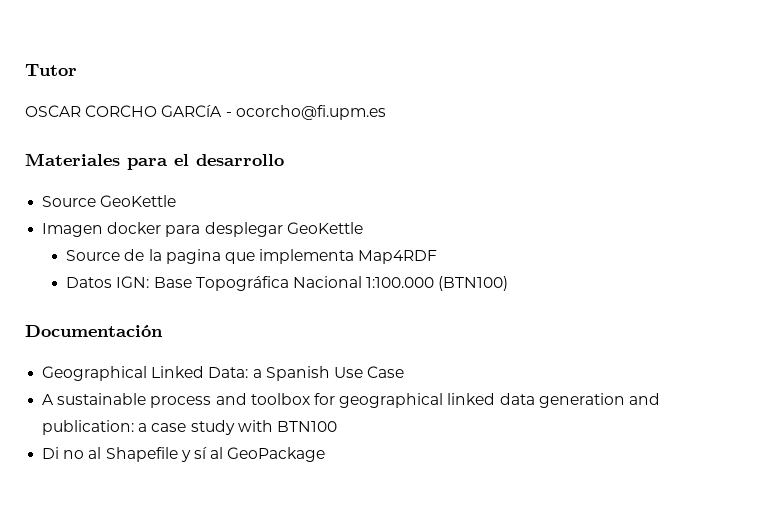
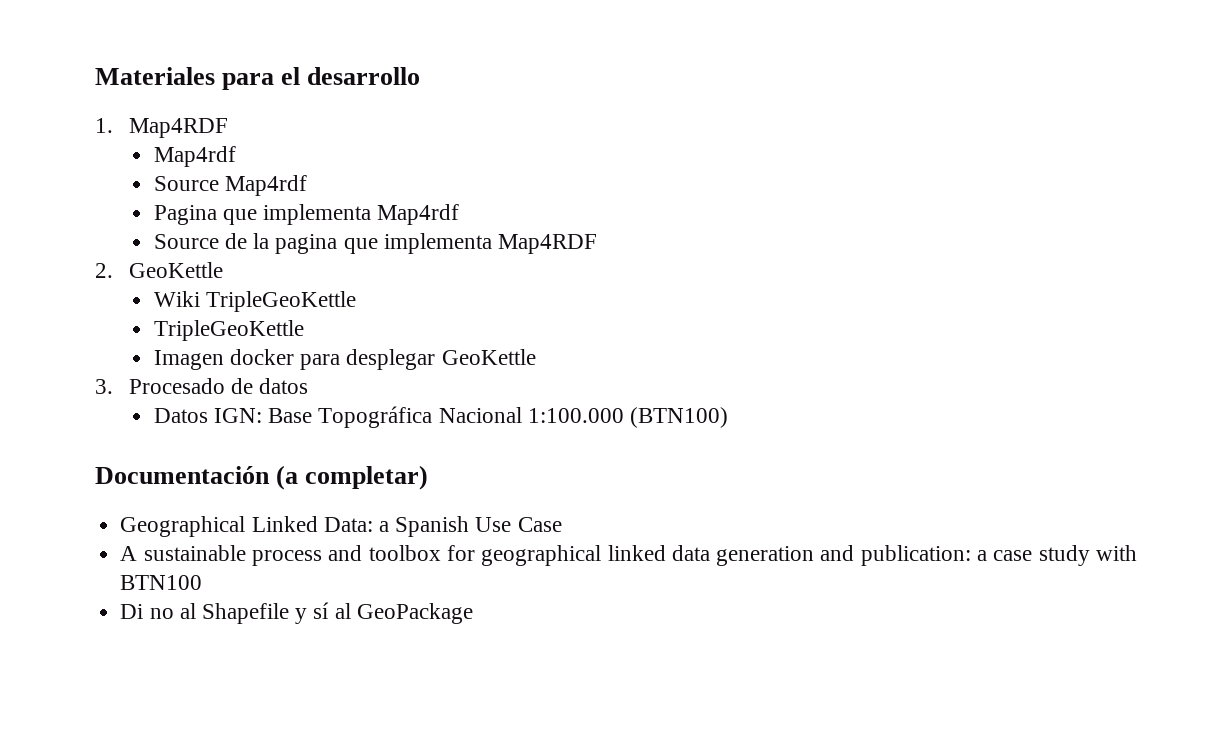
[25,64,77,76] [25,105,386,120] [25,153,284,170] [42,195,177,207] [42,222,363,237] Tutor // OSCAR CORCHO GARCíA - ocorcho@fi.upm.es // Materiales para el desarrollo // Source GeoKettle // Imagen docker para desplegar GeoKettle -> [95,67,421,90] [95,118,228,138] [153,146,236,167] [153,175,308,196] [153,204,460,225] Materiales para el desarrollo // 1. Map4RDF // Map4rdf // Source Map4rdf // Pagina que implementa Map4rdf
(438, 257) none -> [95,262,223,278] [153,291,357,312] [153,320,304,341] [153,349,536,370] [95,378,308,394] // 2. GeoKettle // Wiki TripleGeoKettle // TripleGeoKettle // Imagen docker para desplegar GeoKettle // 3. Procesado de datos
(163, 331) none -> [276,465,429,490] (a completar)

